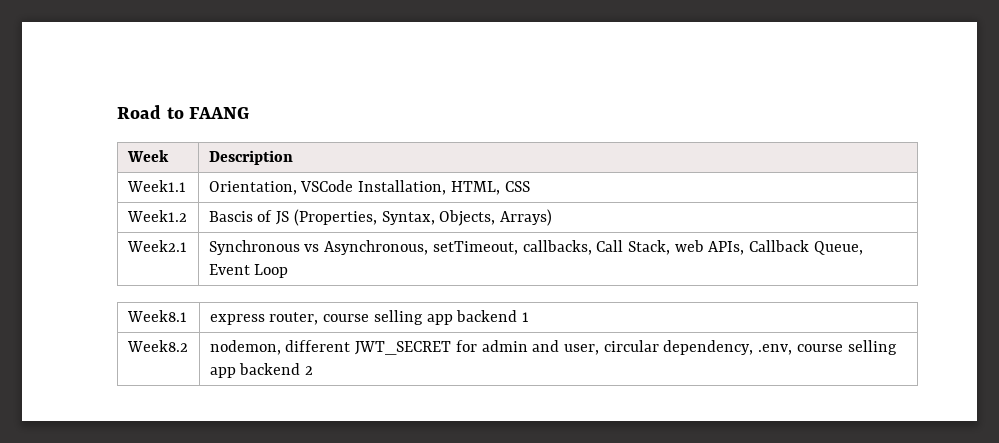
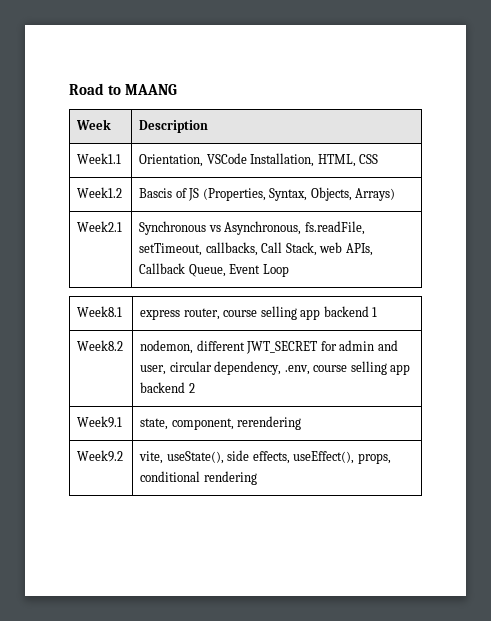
[189,107,250,119] FAANG -> [125,84,178,95] MAANG
(429, 247) none -> [304,221,365,235] fs.readFile,
(314, 370) none -> [77,416,123,428] [140,416,302,430] [77,450,124,462] [139,450,391,464] [140,471,257,485] // Week9.1 | state, component, rerendering // Week9.2 | vite, useState(), side effects, useEffect(), props, conditional rendering

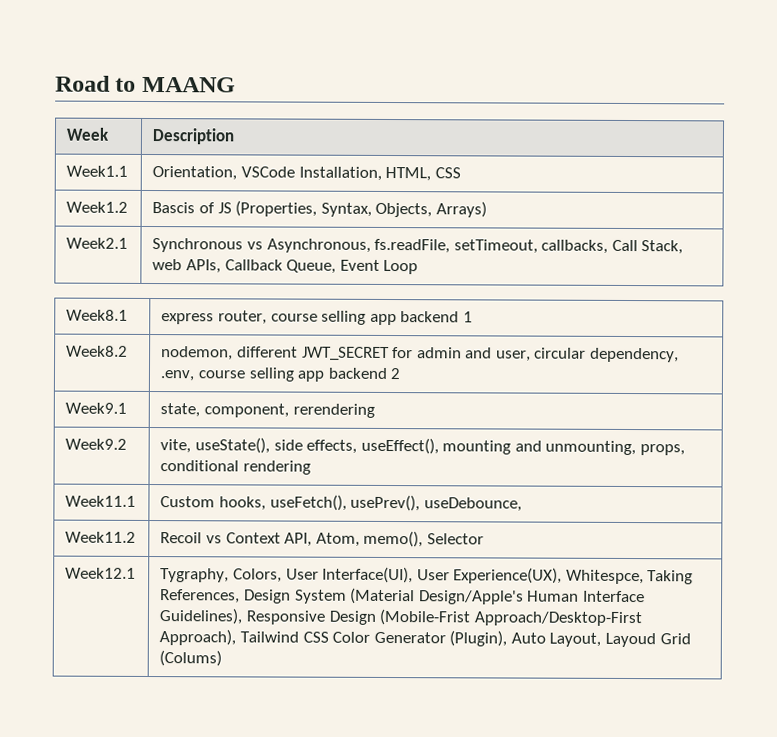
(355, 457) none -> [442,440,637,456] mounting and unmounting,
(257, 478) none -> [65,495,137,507] [160,494,522,512] [65,531,137,543] [160,530,484,548] [65,567,137,579] [160,566,694,585] [160,587,645,605] [159,608,642,627] [159,629,691,648] [159,650,223,667] // Week11.1 | Custom hooks, useFetch(), usePrev(), useDebounce, // Week11.2 | Recoil vs Context API, Atom, memo(), Selector // Week12.1 | Tygraphy, Colors, User Interface(UI), User Experience(UX), Whitespce, Taking References, Design System (Material Design/Apple's Human Interface Guidelines), Responsive Design (Mobile-Frist Approach/Desktop-First Approach), Tailwind CSS Color Generator (Plugin), Auto Layout, Layoud Grid (Colums)

